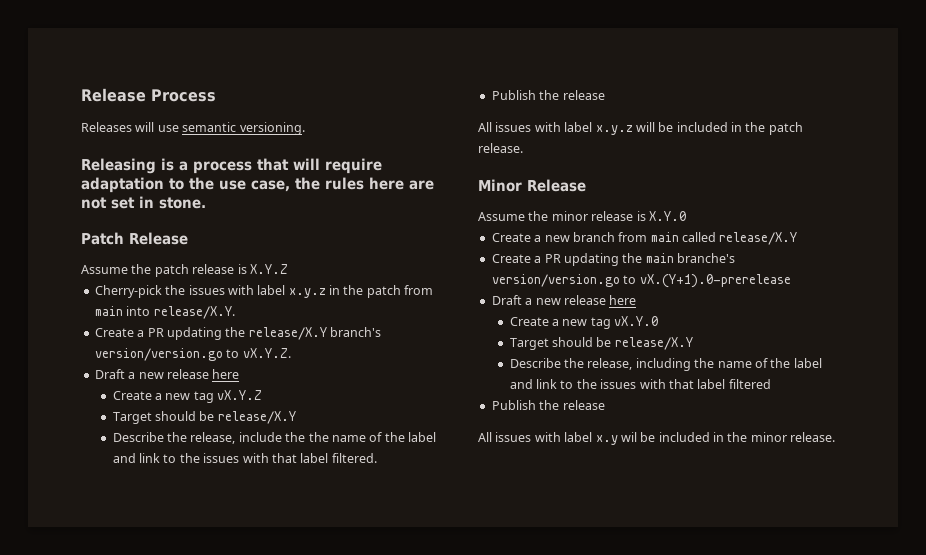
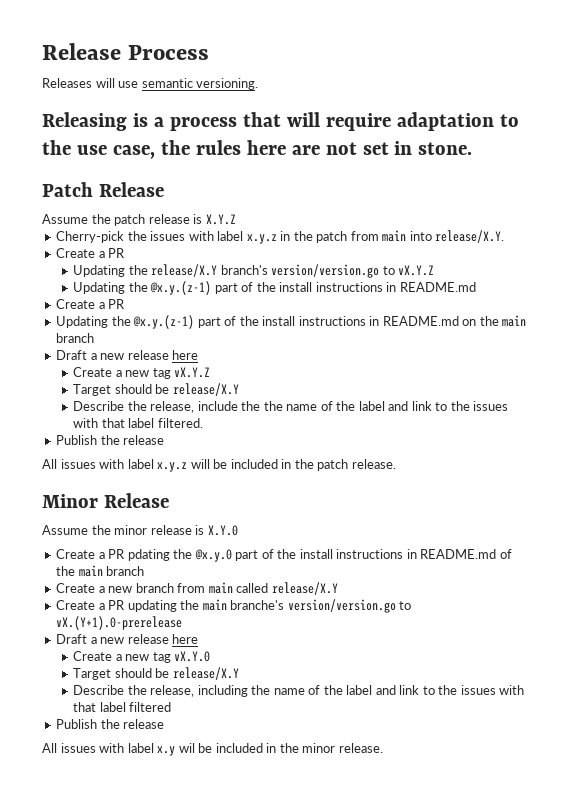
[166,327,222,340] updating -> [73,265,126,277] // Updating
[242,348,291,358] vX.Y.Z. -> [398,265,435,276] [73,281,476,295] [56,299,126,309] [56,315,527,329] [56,333,95,343] vX.Y.Z // Updating the @x.y.(z-1) part of the install instructions in README.md // Create a PR // Updating the @x.y.(z-1) part of the install instructions in README.md on the main branch
(686, 216) none -> [56,549,512,562] [56,565,145,577] // Create a PR pdating the @x.y.0 part of the install instructions in README.md of the main branch

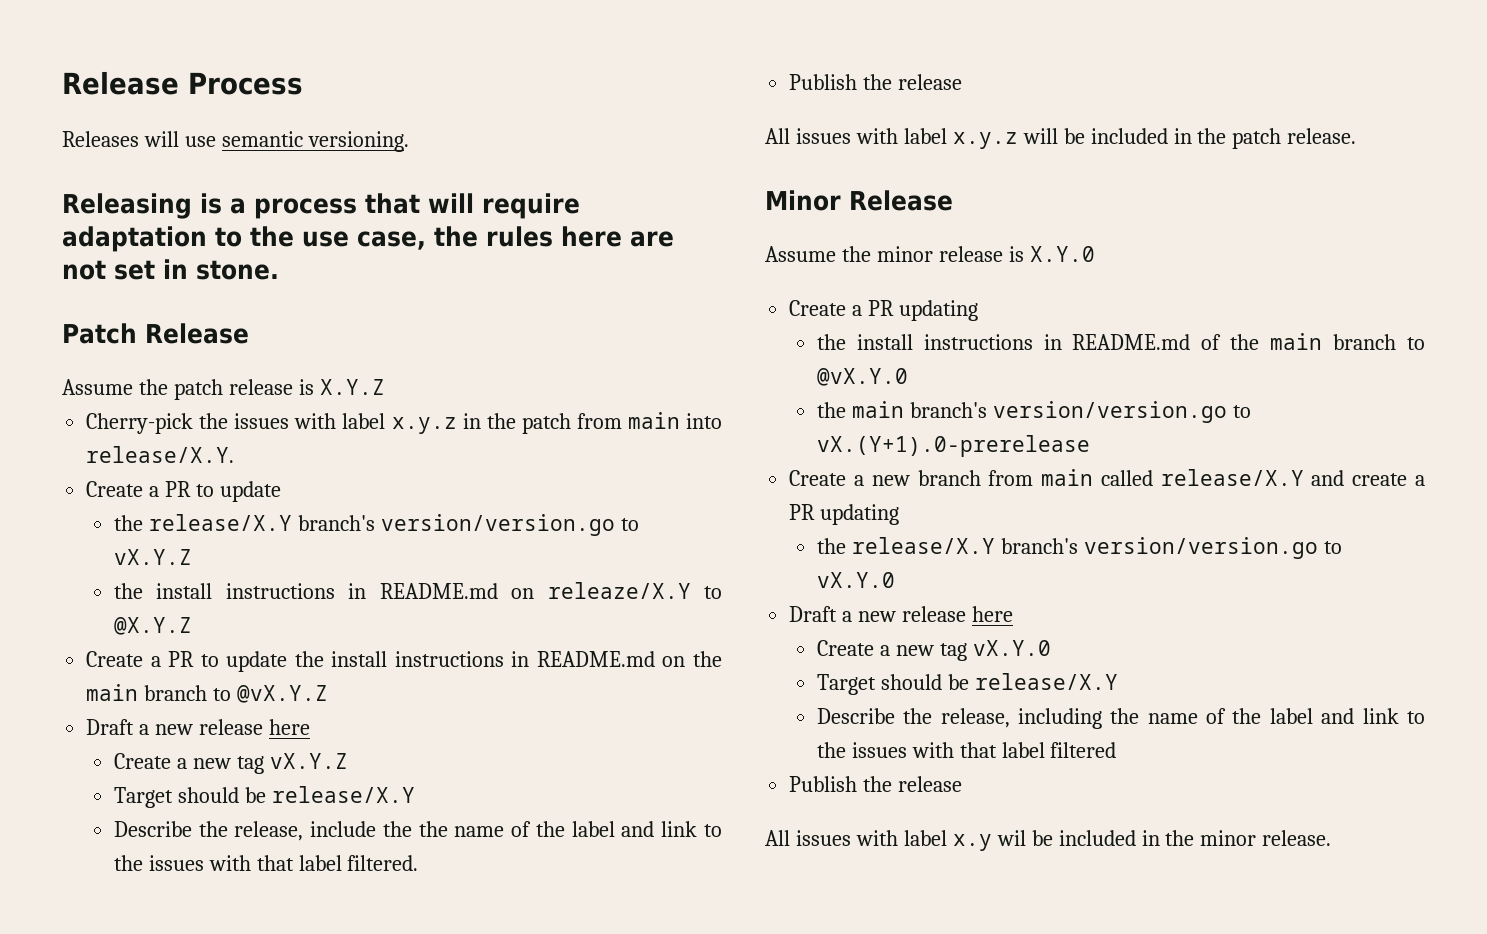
[73,265,126,277] // Updating -> [196,481,281,502] to update //
[73,281,476,295] [56,299,126,309] [56,315,237,329] Updating the @x.y.(z-1) part of the install instructions in README.md // Create a PR // Updating the @x.y.(z-1) part of -> [113,582,722,599] [113,617,192,635] [86,651,288,672] the install instructions in README.md on releaze/X.Y to @X.Y.Z // Create a PR to update
(95, 338) none -> [213,685,329,703] to @vX.Y.Z
[127,549,274,562] pdating the @x.y.0 part of -> [899,300,979,321] updating //
(145, 571) none -> [1407,337,1425,350] [816,368,908,386] [816,401,1251,423] [816,435,1090,457] to @vX.Y.0 // the main branch's version/version.go to vX.(Y+1).0-prerelease
[56,599,412,613] [56,616,183,630] // Create a PR updating the main branche's version/version.go to vX.(Y+1).0-prerelease -> [1311,470,1425,486] [789,504,900,525] [816,537,1342,559] [816,572,895,588] and create a PR updating // the release/X.Y branch's version/version.go to vX.Y.0

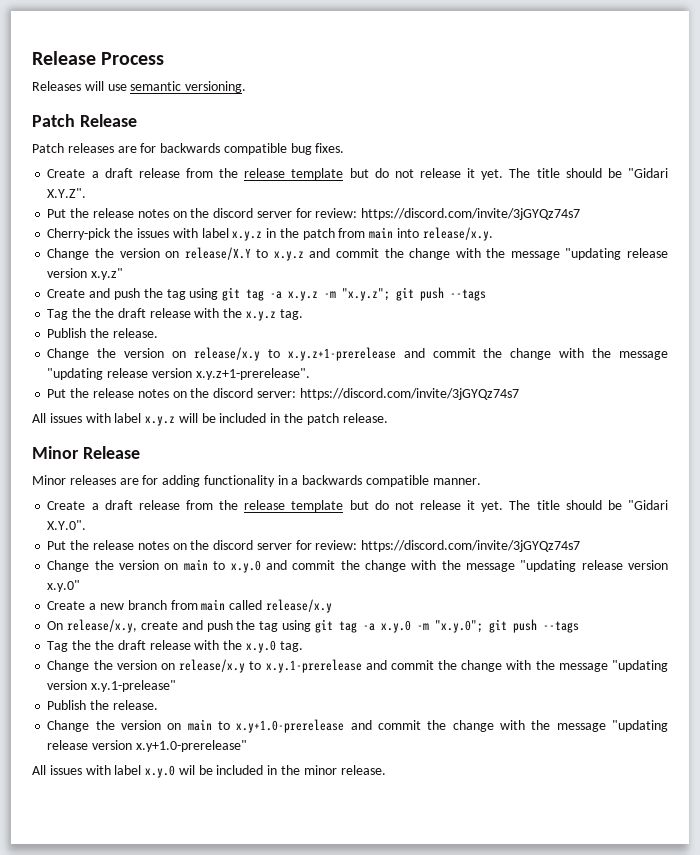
[62,193,580,219] [62,226,674,252] [62,259,279,280] [62,323,249,344] [62,379,385,400] Releasing is a process that will require adaptation to the use case, the rules here are not set in stone. // Patch Release // Assume the patch release is X.Y.Z -> [32,114,137,127] [32,143,345,155] [47,168,669,180] [47,188,87,198] [47,208,581,220] Patch Release // Patch releases are for backwards compatible bug fixes. // Create a draft release from the release template but do not release it yet. The title should be "Gidari X.Y.Z". // Put the release notes on the discord server for review: https://discord.com/invite/3jGYQz74s7
[86,446,235,463] [86,481,281,502] [113,514,639,536] [113,549,192,565] [113,582,722,599] [113,617,192,635] [86,651,722,672] [86,684,329,703] [86,719,310,735] [113,753,348,774] [113,786,415,808] [113,821,722,841] [113,855,419,871] [789,74,963,90] release/X.Y. // Create a PR to update // the release/X.Y branch's version/version.go to vX.Y.Z // the install instructions in README.md on releaze/X.Y to @X.Y.Z // Create a PR to update the install instructions in README.md on the main branch to @vX.Y.Z // Draft a new release here // Create a new tag vX.Y.Z // Target should be release/X.Y // Describe the release, include the the name of the label and link to the issues with that label filtered. // Publish the release -> [422,227,493,241] [47,247,668,261] [47,268,124,280] [47,287,487,301] [47,308,303,321] [47,328,158,338] [47,347,668,361] [47,368,310,380] [47,388,519,400] release/x.y. // Change the version on release/X.Y to x.y.z and commit the change with the message "updating release version x.y.z" // Create and push the tag using git tag -a x.y.z -m "x.y.z"; git push --tags // Tag the the draft release with the x.y.z tag. // Publish the release. // Change the version on release/x.y to x.y.z+1-prerelease and commit the change with the message "updating release version x.y.z+1-prerelease". // Put the release notes on the discord server: https://discord.com/invite/3jGYQz74s7
[765,246,1095,262] [789,300,979,321] [816,333,1425,350] [816,368,908,386] [816,401,1251,423] [816,435,1090,457] Assume the minor release is X.Y.0 // Create a PR updating // the install instructions in README.md of the main branch to @vX.Y.0 // the main branch's version/version.go to vX.(Y+1).0-prerelease -> [32,475,481,487] [47,500,669,512] [47,520,87,530] [47,540,581,552] [47,559,669,573] [47,580,81,592] Minor releases are for adding functionality in a backwards compatible manner. // Create a draft release from the release template but do not release it yet. The title should be "Gidari X.Y.0". // Put the release notes on the discord server for review: https://discord.com/invite/3jGYQz74s7 // Change the version on main to x.y.0 and commit the change with the message "updating release version x.y.0"
[1160,469,1425,486] [789,504,900,525] [816,537,1342,559] [816,572,895,588] [789,606,1013,622] [816,640,1051,661] [816,673,1118,695] [816,708,1425,729] [816,742,1117,758] [789,776,963,792] [765,830,992,851] release/X.Y and create a PR updating // the release/X.Y branch's version/version.go to vX.Y.0 // Draft a new release here // Create a new tag vX.Y.0 // Target should be release/X.Y // Describe the release, including the name of the label and link to the issues with that label filtered // Publish the release // All issues with label x.y -> [265,599,332,613] [47,619,579,633] [47,640,303,653] [47,659,668,673] [47,680,177,692] [47,700,158,710] [47,719,668,733] [47,740,247,752] [32,765,176,778] release/x.y // On release/x.y, create and push the tag using git tag -a x.y.0 -m "x.y.0"; git push --tags // Tag the the draft release with the x.y.0 tag. // Change the version on release/x.y to x.y.1-prerelease and commit the change with the message "updating version x.y.1-prelease" // Publish the release. // Change the version on main to x.y+1.0-prerelease and commit the change with the message "updating release version x.y+1.0-prerelease" // All issues with label x.y.0

